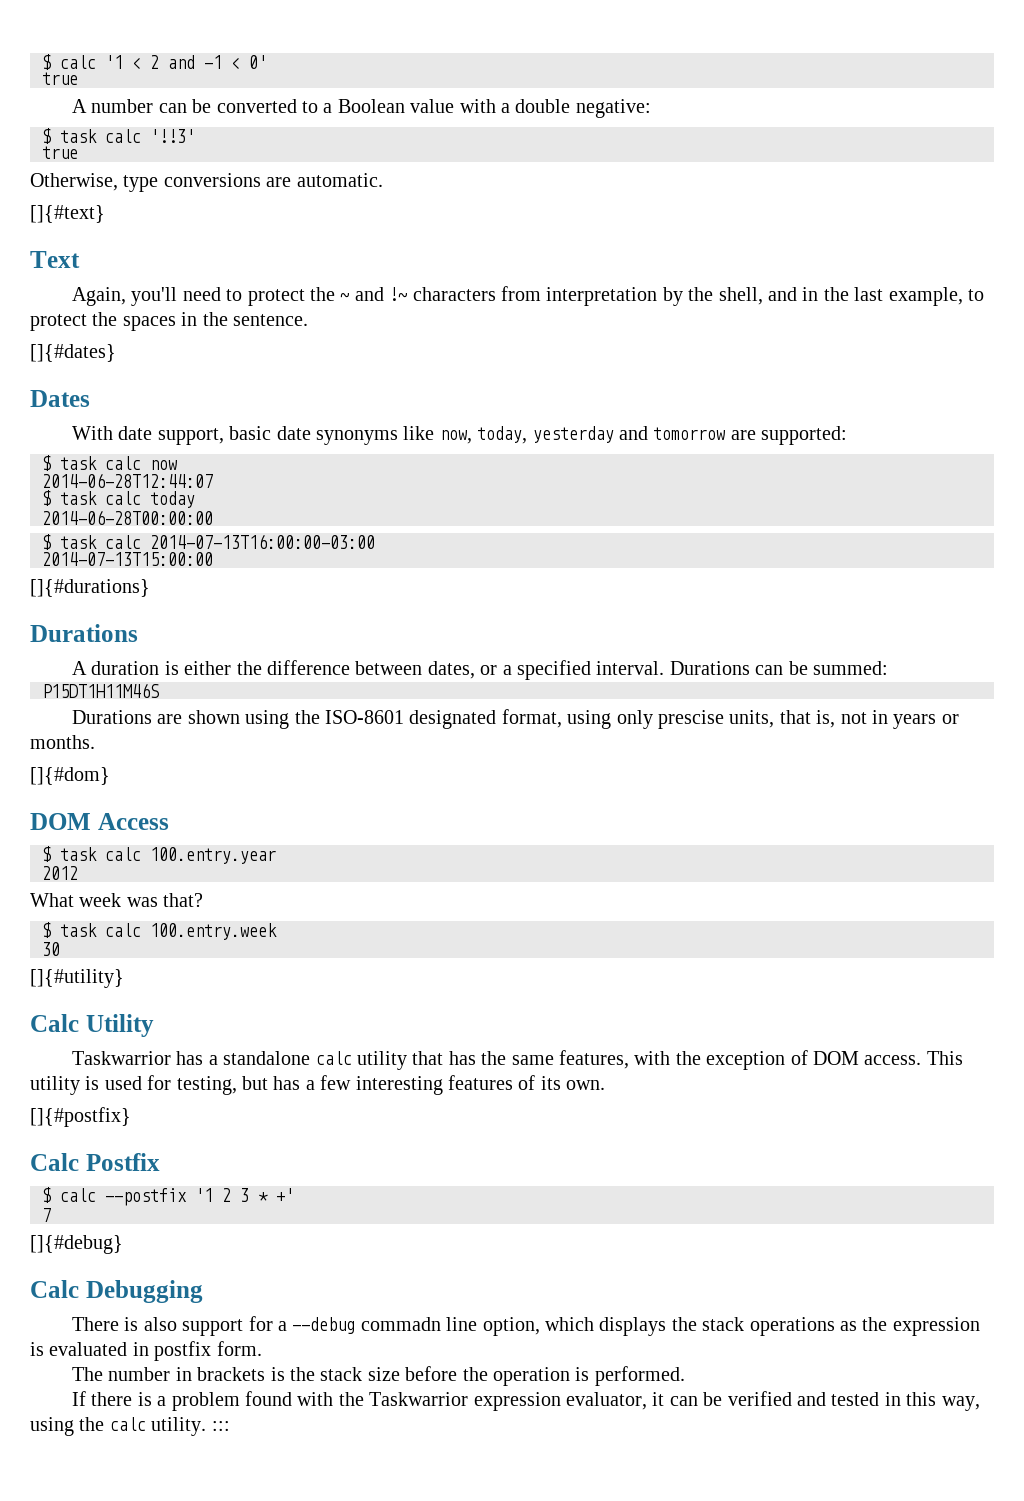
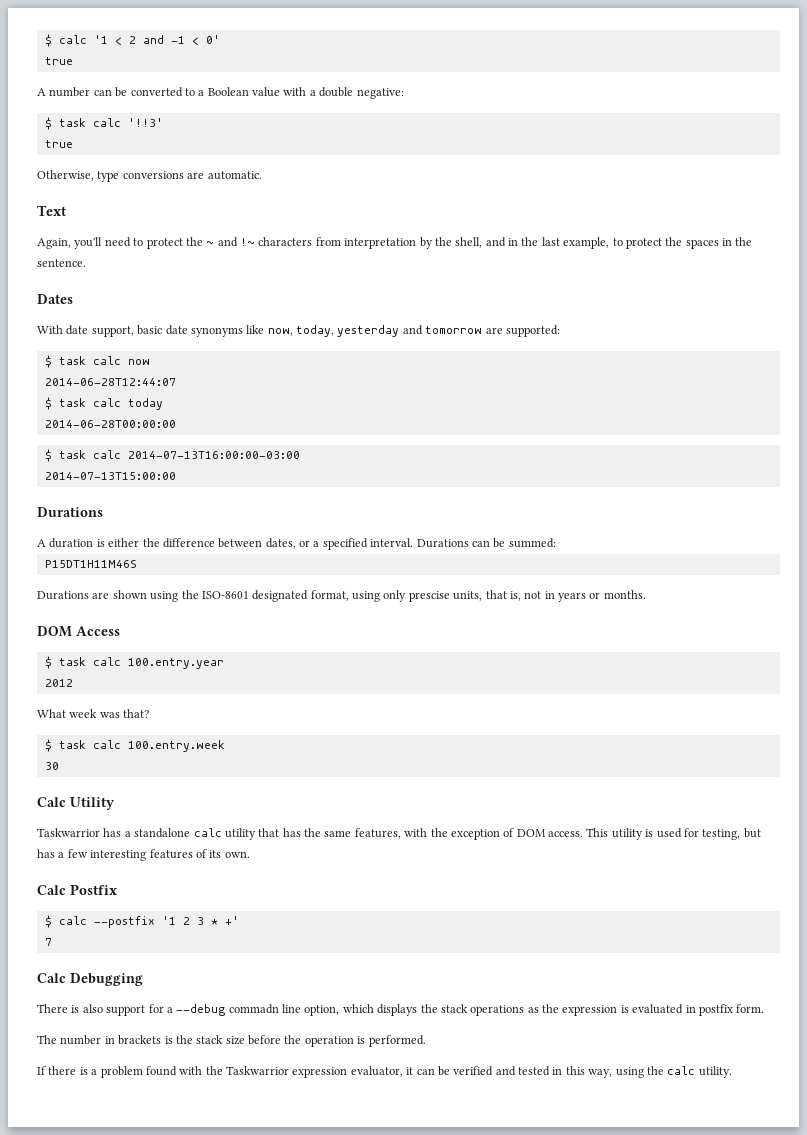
[30,205,105,223] // []{#text} -> (262, 175) none
[30,344,116,362] // []{#dates} -> (86, 263) none
[30,579,150,597] // []{#durations} -> (176, 476) none
[30,767,110,785] // []{#dom} -> (646, 594) none
[30,969,124,988] // []{#utility} -> (59, 766) none
[30,1107,131,1127] // []{#postfix} -> (250, 854) none
[30,1235,123,1254] // []{#debug} -> (52, 942) none
[211,1421,230,1431] ::: -> (732, 1072) none

